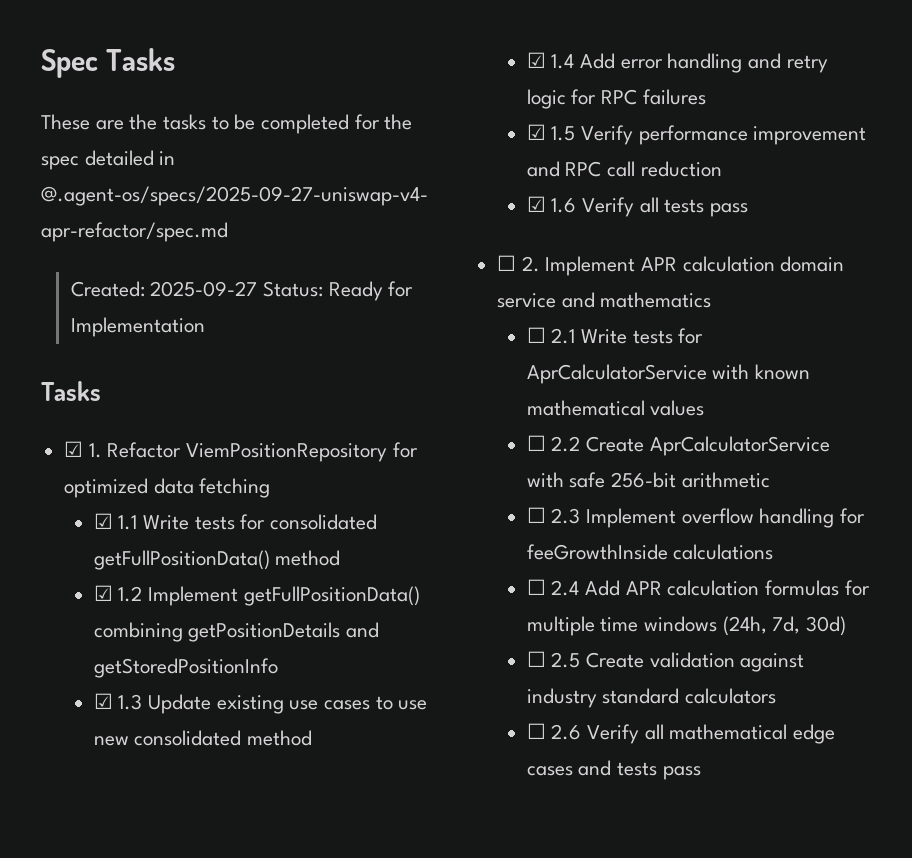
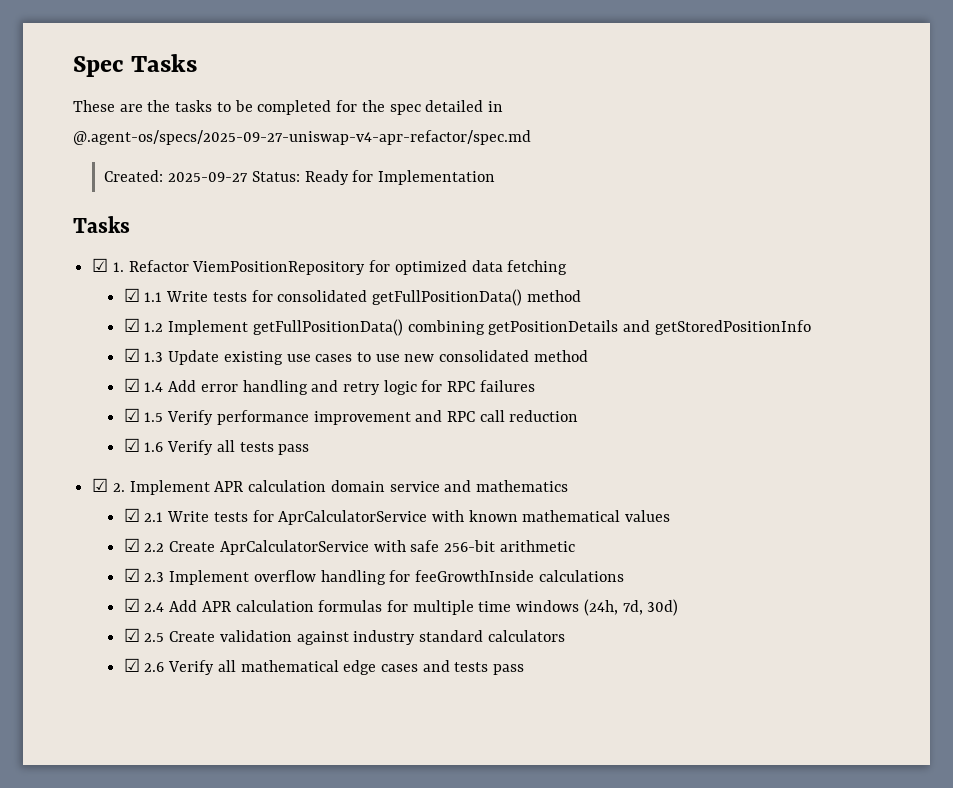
[497,255,517,271] ☐ -> [92,478,109,492] ☑
[526,327,546,343] ☐ -> [123,508,140,522] ☑
[526,435,546,451] ☐ -> [123,538,140,552] ☑
[526,507,546,523] ☐ -> [123,568,140,582] ☑
[526,579,546,595] ☐ -> [123,598,140,612] ☑
[526,651,546,667] ☐ -> [123,628,140,642] ☑
[526,723,546,739] ☐ -> [123,658,140,672] ☑

